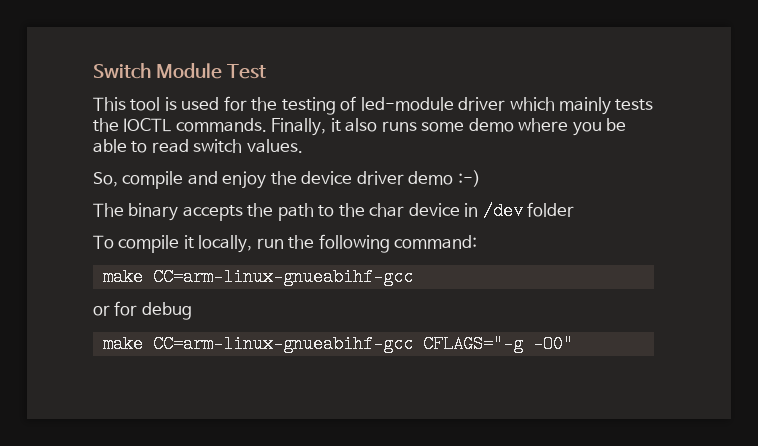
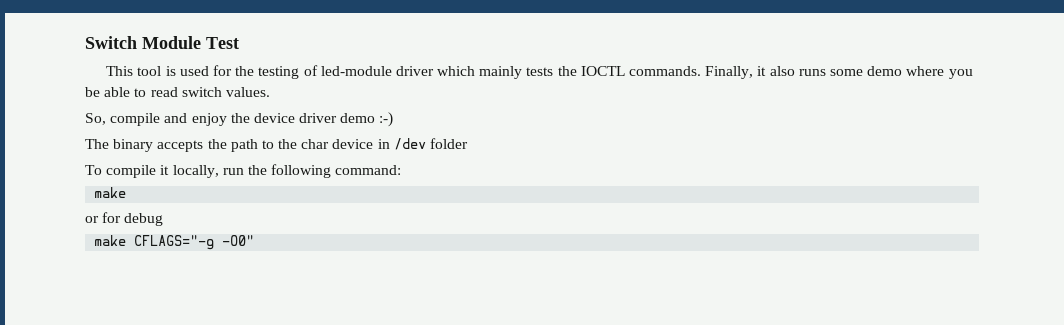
[152,268,413,286] CC=arm-linux-gnueabihf-gcc -> (127, 192) none
[152,335,413,353] CC=arm-linux-gnueabihf-gcc -> (127, 240) none

